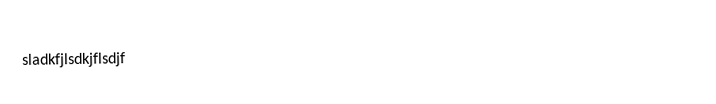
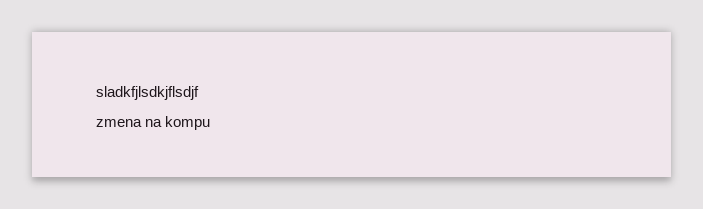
(126, 60) none -> [96,116,211,130] // zmena na kompu

